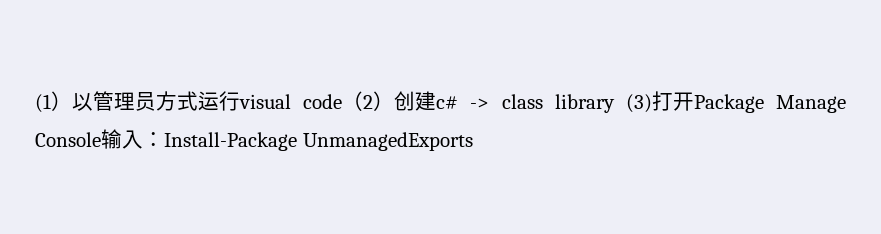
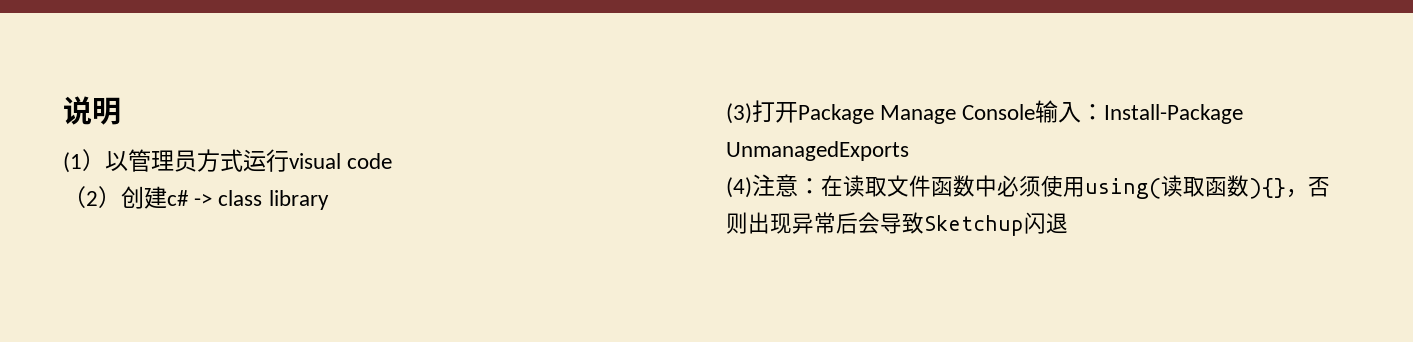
(35, 103) none -> [63,96,121,125] 说明 //
(343, 101) none -> (393, 161) //
(615, 103) none -> (329, 200) //
(473, 141) none -> [726,174,1330,199] [726,212,1068,236] // (4)注意：在读取文件函数中必须使用using(读取函数){}，否则出现异常后会导致Sketchup闪退

